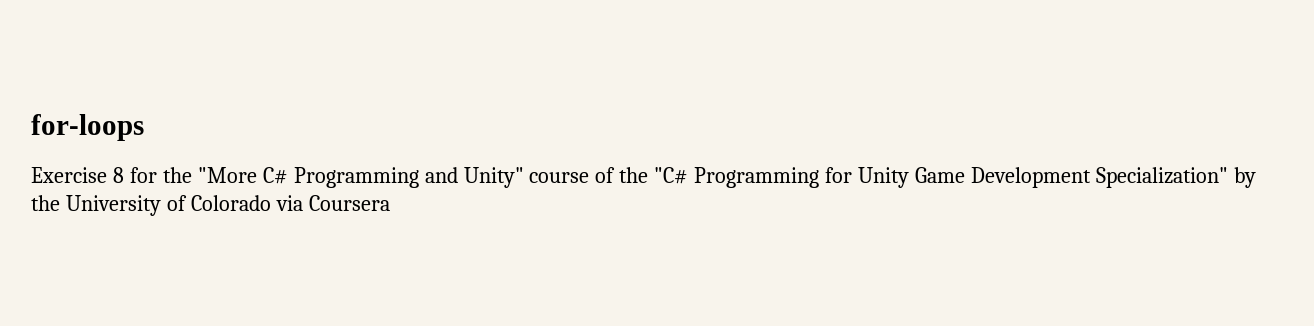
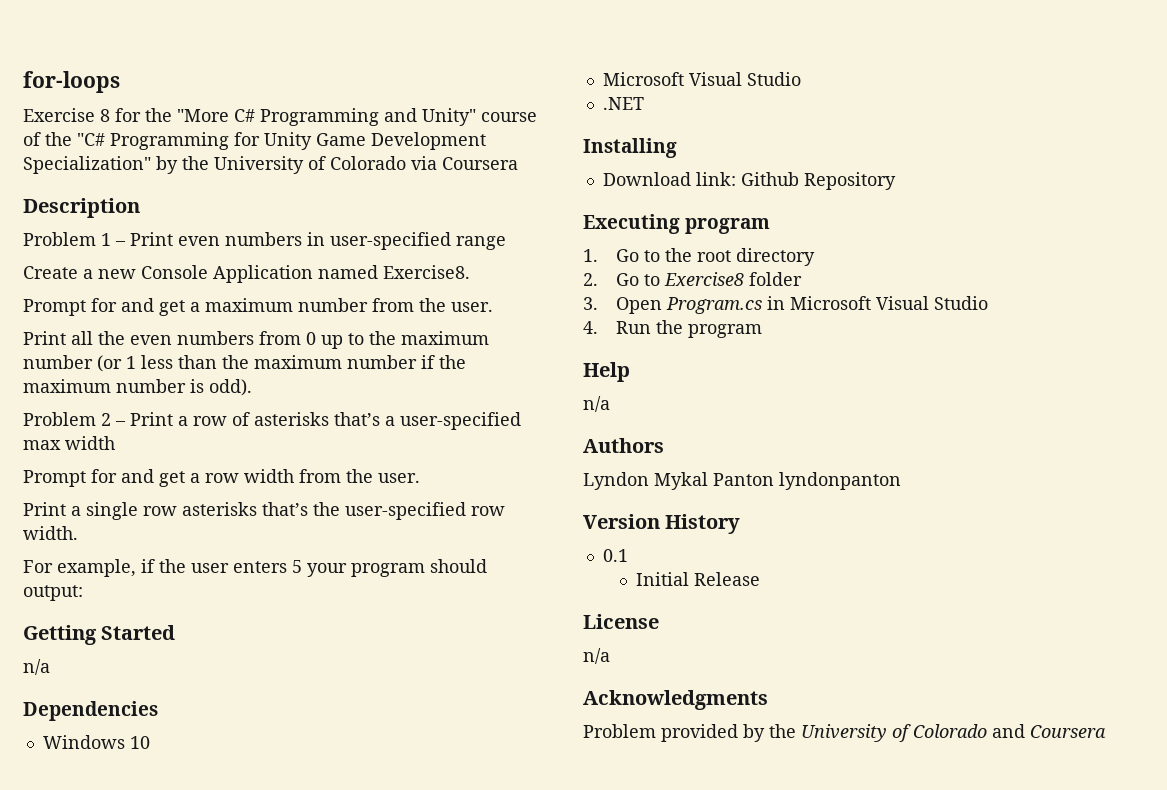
(390, 203) none -> [23,198,140,218] [23,232,506,250] [23,265,470,283] [23,298,493,316] [23,331,489,349] [23,355,466,372] [23,379,252,396] [23,412,521,430] [23,436,115,450] [23,469,420,487] [23,502,505,520] [23,526,78,540] [23,559,487,577] [23,585,83,601] [23,625,176,645] [23,659,50,675] [23,701,158,721] [42,735,150,749] [602,72,801,86] [602,97,644,110] [583,138,677,158] [602,172,896,190] [583,214,771,234] [583,248,816,266] [583,272,803,286] [583,296,989,314] [583,320,763,338] [583,362,630,382] [583,396,610,412] [583,438,664,453] [583,472,901,490] [583,514,741,534] [602,549,628,562] [635,572,760,586] [583,614,659,629] [583,648,610,664] [583,690,768,710] [583,724,1106,742] // Description // Problem 1 – Print even numbers in user-specified range // Create a new Console Application named Exercise8. // Prompt for and get a maximum number from the user. // Print all the even numbers from 0 up to the maximum number (or 1 less than the maximum number if the maximum number is odd). // Problem 2 – Print a row of asterisks that’s a user-specified max width // Prompt for and get a row width from the user. // Print a single row asterisks that’s the user-specified row width. // For example, if the user enters 5 your program should output: // Getting Started // n/a // Dependencies // Windows 10 // Microsoft Visual Studio // .NET // Installing // Download link: Github Repository // Executing program // 1. Go to the root directory // 2. Go to Exercise8 folder // 3. Open Program.cs in Microsoft Visual Studio // 4. Run the program // Help // n/a // Authors // Lyndon Mykal Panton lyndonpanton // Version History // 0.1 // Initial Release // License // n/a // Acknowledgments // Problem provided by the University of Colorado and Coursera

